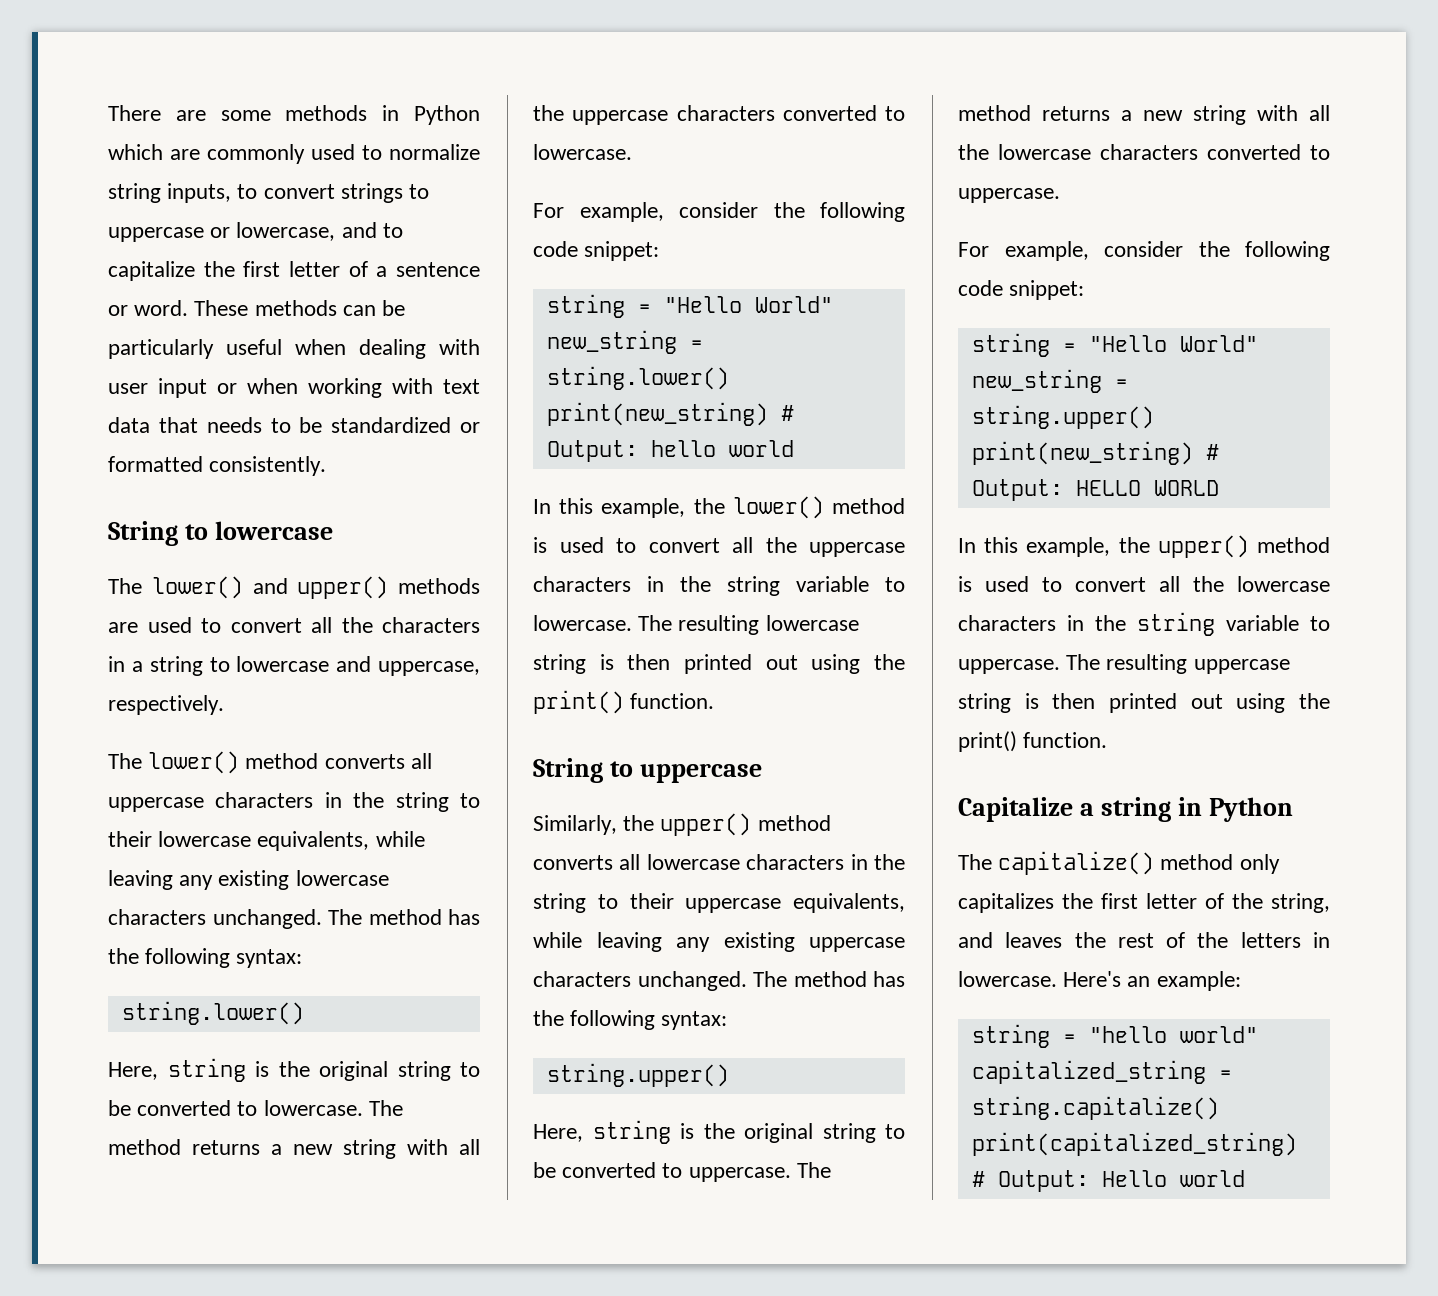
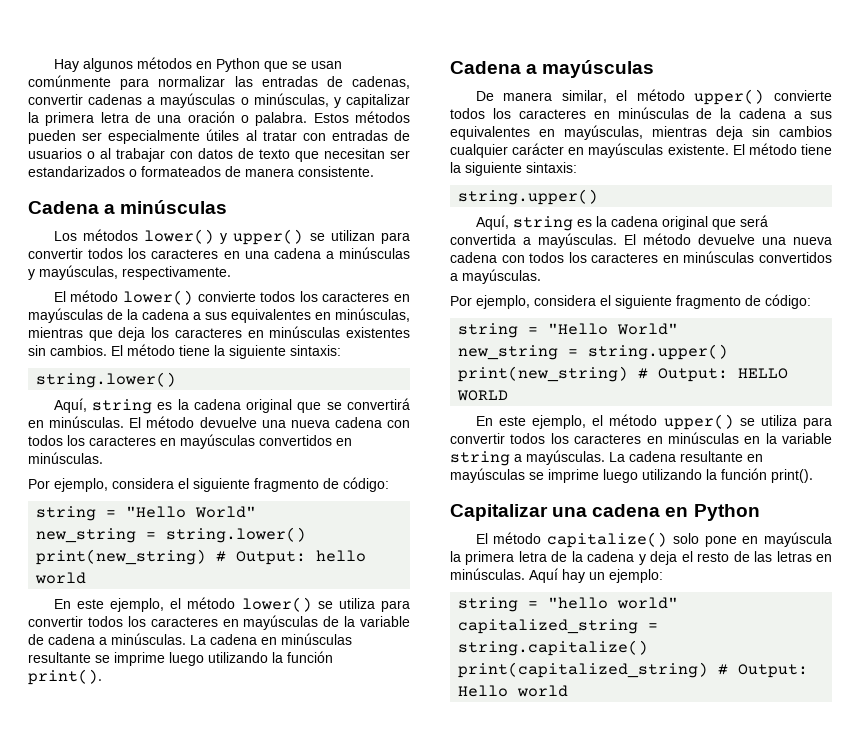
[108,105,480,125] [108,144,480,164] [108,183,430,203] [108,222,403,242] [108,261,480,281] [108,300,406,316] [108,339,480,359] [108,378,480,398] [108,417,481,433] [108,456,327,476] [108,521,333,546] [108,576,480,599] [108,617,480,633] [108,656,480,676] [108,695,224,715] [108,751,432,774] [108,792,480,812] [108,831,425,851] [108,870,389,890] [108,909,480,929] [108,948,303,968] [121,1001,304,1025] [108,1058,480,1082] [108,1100,403,1116] [108,1139,480,1159] [533,105,905,125] [533,144,632,160] [533,202,905,222] [533,241,660,261] There are some methods in Python which are commonly used to normalize string inputs, to convert strings to uppercase or lowercase, and to capitalize the first letter of a sentence or word. These methods can be particularly useful when dealing with user input or when working with text data that needs to be standardized or formatted consistently. // String to lowercase // The lower() and upper() methods are used to convert all the characters in a string to lowercase and uppercase, respectively. // The lower() method converts all uppercase characters in the string to their lowercase equivalents, while leaving any existing lowercase characters unchanged. The method has the following syntax: // string.lower() // Here, string is the original string to be converted to lowercase. The method returns a new string with all the uppercase characters converted to lowercase. // For example, consider the following code snippet: -> [53,57,342,72] [28,75,410,90] [28,93,410,108] [28,111,410,126] [28,129,410,144] [28,148,410,162] [28,166,374,177] [28,200,228,214] [53,229,411,245] [28,247,410,259] [28,265,231,280] [53,290,411,305] [28,308,410,323] [28,326,411,341] [28,344,341,359] [36,372,177,388] [53,398,411,414] [28,416,410,428] [28,434,352,449] [28,452,103,464] [28,477,389,492] Hay algunos métodos en Python que se usan comúnmente para normalizar las entradas de cadenas, convertir cadenas a mayúsculas o minúsculas, y capitalizar la primera letra de una oración o palabra. Estos métodos pueden ser especialmente útiles al tratar con entradas de usuarios o al trabajar con datos de texto que necesitan ser estandarizados o formateados de manera consistente. // Cadena a minúsculas // Los métodos lower() y upper() se utilizan para convertir todos los caracteres en una cadena a minúsculas y mayúsculas, respectivamente. // El método lower() convierte todos los caracteres en mayúsculas de la cadena a sus equivalentes en minúsculas, mientras que deja los caracteres en minúsculas existentes sin cambios. El método tiene la siguiente sintaxis: // string.lower() // Aquí, string es la cadena original que se convertirá en minúsculas. El método devuelve una nueva cadena con todos los caracteres en mayúsculas convertidos en minúsculas. // Por ejemplo, considera el siguiente fragmento de código:
[533,496,905,519] [533,537,905,557] [533,576,905,596] [533,615,859,635] [533,654,905,674] [533,690,715,714] [533,758,762,783] [533,813,831,836] [533,854,905,870] [533,893,905,913] [533,932,905,952] [533,971,905,991] [533,1010,728,1030] [546,1063,729,1087] [533,1120,905,1144] [533,1162,831,1182] [958,105,1330,125] [958,144,1330,160] [958,188,1060,203] [958,241,1330,261] [958,280,1085,300] In this example, the lower() method is used to convert all the uppercase characters in the string variable to lowercase. The resulting lowercase string is then printed out using the print() function. // String to uppercase // Similarly, the upper() method converts all lowercase characters in the string to their uppercase equivalents, while leaving any existing uppercase characters unchanged. The method has the following syntax: // string.upper() // Here, string is the original string to be converted to uppercase. The method returns a new string with all the lowercase characters converted to uppercase. // For example, consider the following code snippet: -> [53,597,411,612] [28,615,410,630] [28,633,352,645] [28,651,333,666] [28,669,102,685] [450,60,655,78] [475,89,832,105] [450,107,833,119] [450,125,832,140] [450,143,832,158] [450,162,577,176] [458,189,599,205] [475,215,768,231] [450,233,832,248] [450,251,832,263] [450,269,541,284] [450,294,811,309] En este ejemplo, el método lower() se utiliza para convertir todos los caracteres en mayúsculas de la variable de cadena a minúsculas. La cadena en minúsculas resultante se imprime luego utilizando la función print(). // Cadena a mayúsculas // De manera similar, el método upper() convierte todos los caracteres en minúsculas de la cadena a sus equivalentes en mayúsculas, mientras deja sin cambios cualquier carácter en mayúsculas existente. El método tiene la siguiente sintaxis: // string.upper() // Aquí, string es la cadena original que será convertida a mayúsculas. El método devuelve una nueva cadena con todos los caracteres en minúsculas convertidos a mayúsculas. // Por ejemplo, considera el siguiente fragmento de código:
[958,535,1330,558] [958,576,1330,592] [958,612,1330,636] [958,654,1290,674] [958,693,1330,713] [958,731,1108,752] [958,797,1293,822] [958,851,1280,875] [958,893,1330,913] [958,932,1330,948] [958,971,1241,991] In this example, the upper() method is used to convert all the lowercase characters in the string variable to uppercase. The resulting uppercase string is then printed out using the print() function. // Capitalize a string in Python // The capitalize() method only capitalizes the first letter of the string, and leaves the rest of the letters in lowercase. Here's an example: -> [475,414,832,430] [450,432,832,444] [450,450,763,466] [450,468,813,483] [450,504,760,521] [475,532,832,548] [450,551,832,565] [450,568,663,583] En este ejemplo, el método upper() se utiliza para convertir todos los caracteres en minúsculas en la variable string a mayúsculas. La cadena resultante en mayúsculas se imprime luego utilizando la función print(). // Capitalizar una cadena en Python // El método capitalize() solo pone en mayúscula la primera letra de la cadena y deja el resto de las letras en minúsculas. Aquí hay un ejemplo:

